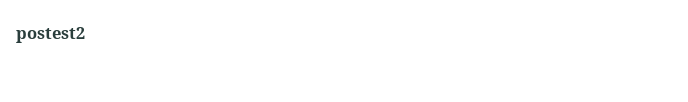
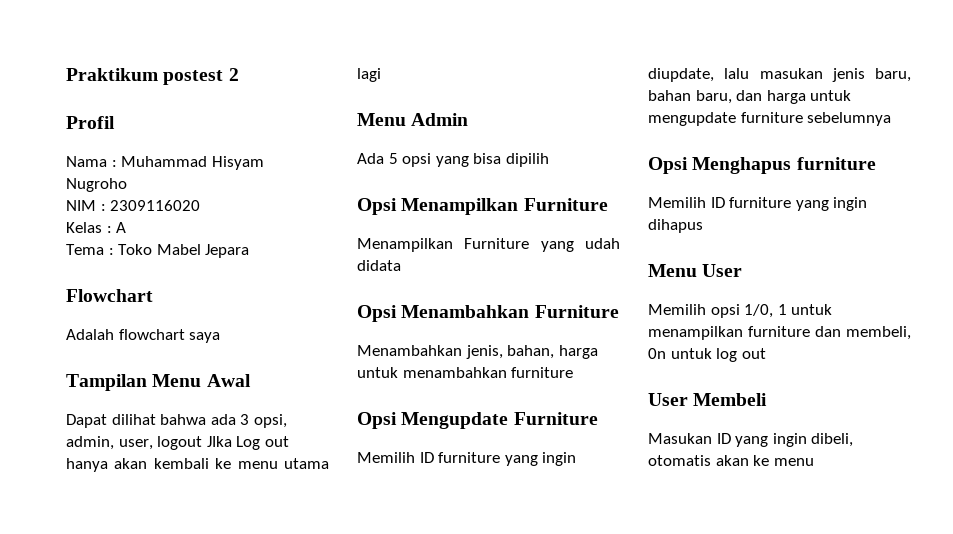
[16,27,85,43] postest2 -> [66,68,239,85] [66,116,115,129] [66,156,264,170] [66,178,127,192] [66,200,201,211] [66,222,127,233] [66,244,250,258] [66,289,153,302] [66,329,221,343] [66,374,251,391] [66,414,287,428] [66,436,289,450] [66,458,329,472] [357,68,381,82] [357,113,469,126] [357,153,549,167] [357,198,608,215] [357,238,620,252] [357,260,401,271] [357,305,619,322] [357,345,598,359] [357,367,574,378] [357,412,598,429] [357,452,577,466] [648,68,911,82] [648,90,852,104] [648,112,892,126] [648,157,876,174] [648,197,868,211] [648,219,703,233] [648,264,743,277] [648,304,833,318] [648,326,911,340] [648,348,766,362] [648,393,768,406] [648,433,854,447] [648,455,814,466] Praktikum postest 2 // Profil // Nama : Muhammad Hisyam Nugroho // NIM : 2309116020 // Kelas : A // Tema : Toko Mabel Jepara // Flowchart // Adalah flowchart saya // Tampilan Menu Awal // Dapat dilihat bahwa ada 3 opsi, admin, user, logout JIka Log out hanya akan kembali ke menu utama lagi // Menu Admin // Ada 5 opsi yang bisa dipilih // Opsi Menampilkan Furniture // Menampilkan Furniture yang udah didata // Opsi Menambahkan Furniture // Menambahkan jenis, bahan, harga untuk menambahkan furniture // Opsi Mengupdate Furniture // Memilih ID furniture yang ingin diupdate, lalu masukan jenis baru, bahan baru, dan harga untuk mengupdate furniture sebelumnya // Opsi Menghapus furniture // Memilih ID furniture yang ingin dihapus // Menu User // Memilih opsi 1/0, 1 untuk menampilkan furniture dan membeli, 0n untuk log out // User Membeli // Masukan ID yang ingin dibeli, otomatis akan ke menu

